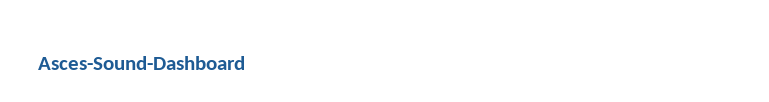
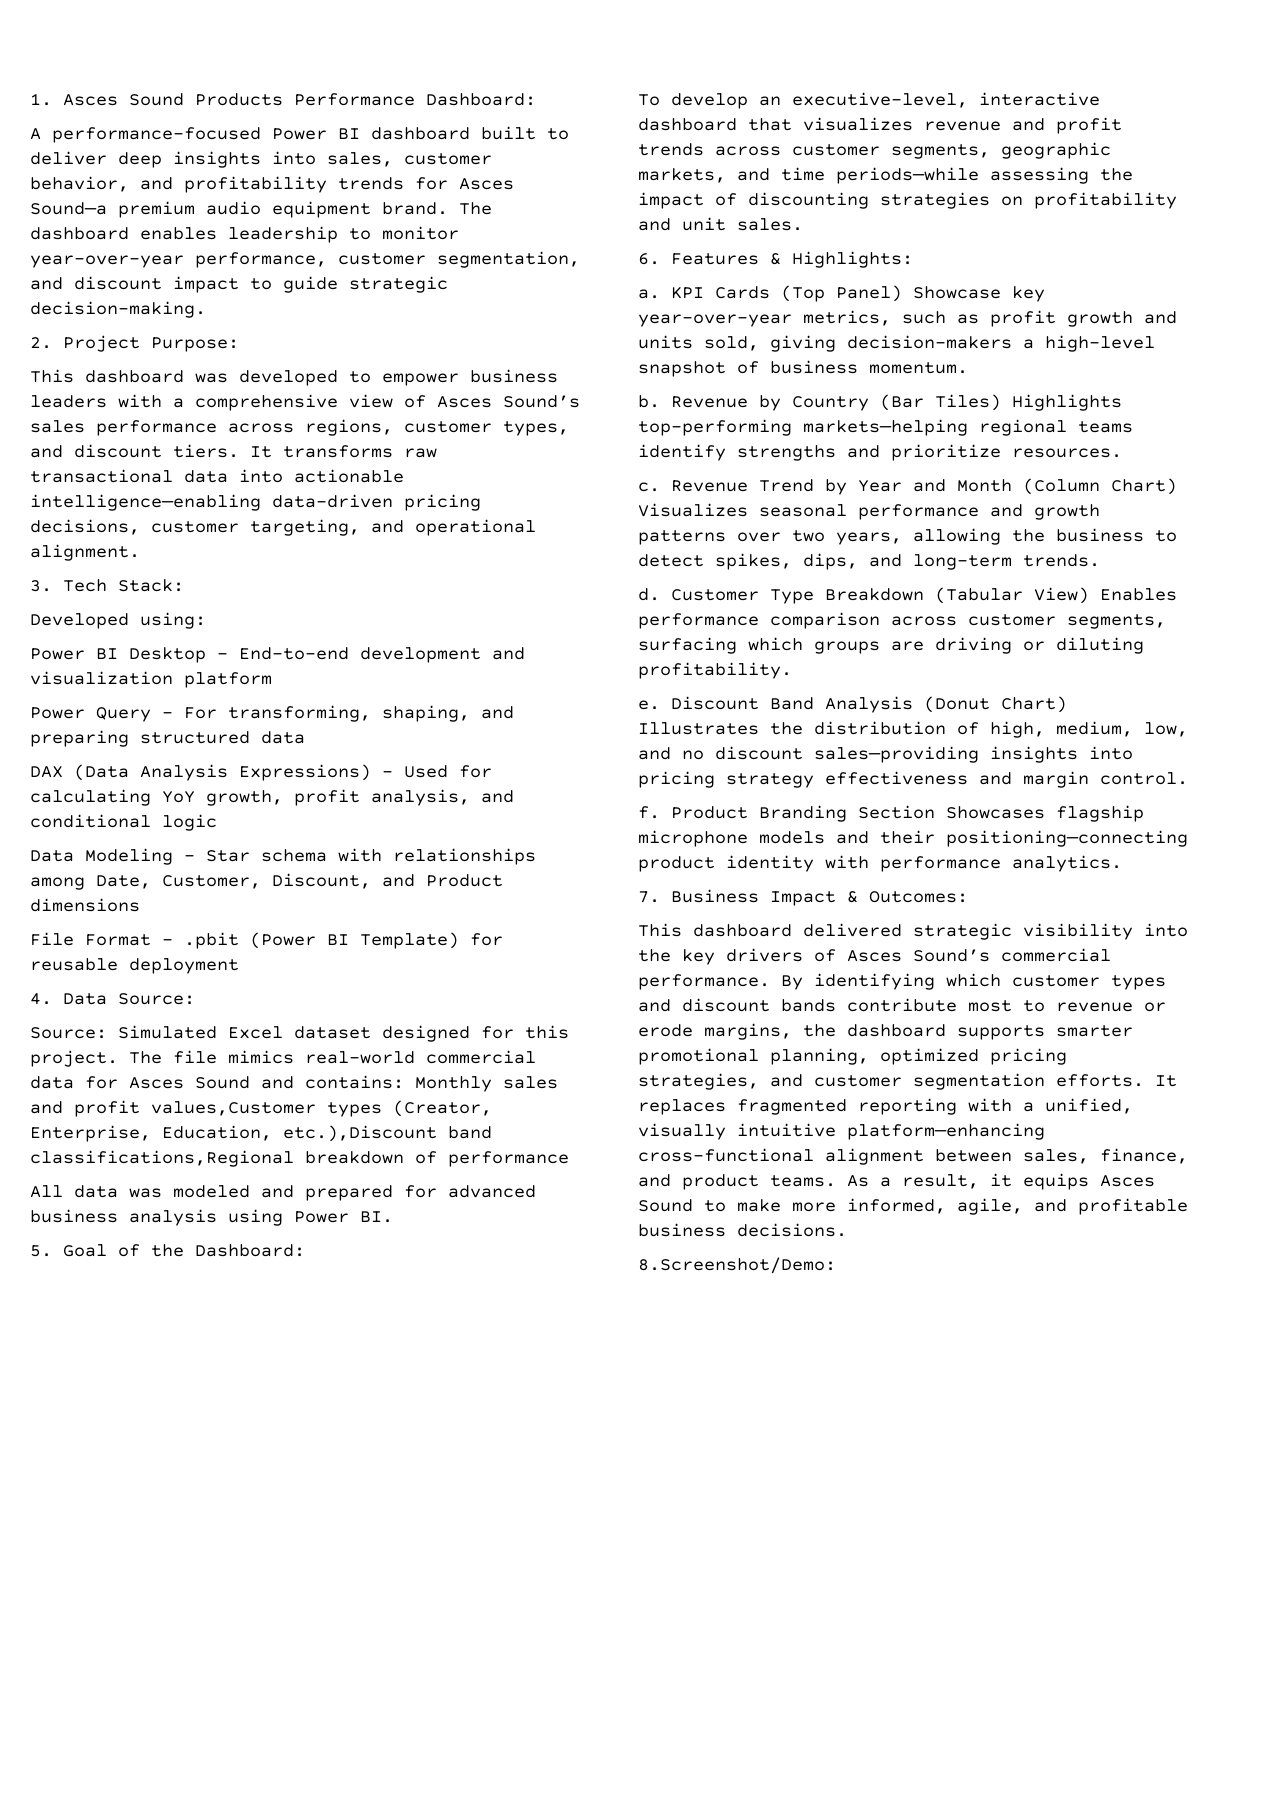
[38,56,245,70] Asces-Sound-Dashboard -> [30,93,536,106] [30,126,569,143] [30,151,492,168] [30,176,514,193] [30,201,492,218] [30,226,459,243] [30,251,580,268] [30,276,448,293] [30,301,206,318] [30,335,239,352] [30,369,558,386] [30,394,580,411] [30,419,569,436] [30,444,437,458] [30,469,404,483] [30,494,481,511] [30,519,536,536] [30,544,140,561] [30,579,184,592] [30,612,206,629] [30,647,525,663] [30,671,272,688] [30,705,514,722] [30,730,305,747] [30,764,492,781] [30,789,514,806] [30,814,217,831] [30,848,536,865] [30,873,503,890] [30,898,140,912] [30,932,503,949] [30,958,239,974] [30,993,195,1005] [30,1025,569,1042] [30,1050,536,1067] [30,1075,558,1092] [30,1100,492,1117] [30,1125,492,1142] [30,1150,569,1167] [30,1185,536,1201] [30,1209,393,1226] [30,1244,305,1257] [638,92,1100,109] [638,117,1122,134] [638,142,1111,159] [638,167,1133,184] [638,192,1177,209] [638,217,803,231] [638,251,913,268] [638,285,1045,302] [638,310,1177,327] [638,335,1155,352] [638,360,968,377] [638,394,1122,411] [638,419,1133,436] [638,444,1122,461] [638,478,1177,495] [638,503,1100,520] [638,528,1177,545] [638,553,1100,570] [638,587,1177,604] [638,612,1166,629] [638,637,1144,654] [638,662,792,679] [638,696,1067,713] [638,721,1188,738] [638,746,1133,763] [638,771,1188,788] [638,805,1144,822] [638,830,1188,847] [638,855,1122,872] [638,889,968,906] [638,923,1188,940] [638,948,1111,965] [638,973,1166,990] [638,998,1166,1012] [638,1023,1133,1040] [638,1048,1067,1065] [638,1073,1177,1090] [638,1098,1133,1115] [638,1123,1045,1140] [638,1148,1188,1165] [638,1173,1155,1190] [638,1198,1188,1215] [638,1223,847,1237] [638,1257,836,1274] 1. Asces Sound Products Performance Dashboard: // A performance-focused Power BI dashboard built to deliver deep insights into sales, customer behavior, and profitability trends for Asces Sound—a premium audio equipment brand. The dashboard enables leadership to monitor year-over-year performance, customer segmentation, and discount impact to guide strategic decision-making. // 2. Project Purpose: // This dashboard was developed to empower business leaders with a comprehensive view of Asces Sound’s sales performance across regions, customer types, and discount tiers. It transforms raw transactional data into actionable intelligence—enabling data-driven pricing decisions, customer targeting, and operational alignment. // 3. Tech Stack: // Developed using: // Power BI Desktop – End-to-end development and visualization platform // Power Query – For transforming, shaping, and preparing structured data // DAX (Data Analysis Expressions) – Used for calculating YoY growth, profit analysis, and conditional logic // Data Modeling – Star schema with relationships among Date, Customer, Discount, and Product dimensions // File Format – .pbit (Power BI Template) for reusable deployment // 4. Data Source: // Source: Simulated Excel dataset designed for this project. The file mimics real-world commercial data for Asces Sound and contains: Monthly sales and profit values,Customer types (Creator, Enterprise, Education, etc.),Discount band classifications,Regional breakdown of performance // All data was modeled and prepared for advanced business analysis using Power BI. // 5. Goal of the Dashboard: // To develop an executive-level, interactive dashboard that visualizes revenue and profit trends across customer segments, geographic markets, and time periods—while assessing the impact of discounting strategies on profitability and unit sales. // 6. Features & Highlights: // a. KPI Cards (Top Panel) Showcase key year-over-year metrics, such as profit growth and units sold, giving decision-makers a high-level snapshot of business momentum. // b. Revenue by Country (Bar Tiles) Highlights top-performing markets—helping regional teams identify strengths and prioritize resources. // c. Revenue Trend by Year and Month (Column Chart) Visualizes seasonal performance and growth patterns over two years, allowing the business to detect spikes, dips, and long-term trends. // d. Customer Type Breakdown (Tabular View) Enables performance comparison across customer segments, surfacing which groups are driving or diluting profitability. // e. Discount Band Analysis (Donut Chart) Illustrates the distribution of high, medium, low, and no discount sales—providing insights into pricing strategy effectiveness and margin control. // f. Product Branding Section Showcases flagship microphone models and their positioning—connecting product identity with performance analytics. // 7. Business Impact & Outcomes: // This dashboard delivered strategic visibility into the key drivers of Asces Sound’s commercial performance. By identifying which customer types and discount bands contribute most to revenue or erode margins, the dashboard supports smarter promotional planning, optimized pricing strategies, and customer segmentation efforts. It replaces fragmented reporting with a unified, visually intuitive platform—enhancing cross-functional alignment between sales, finance, and product teams. As a result, it equips Asces Sound to make more informed, agile, and profitable business decisions. // 8.Screenshot/Demo:

